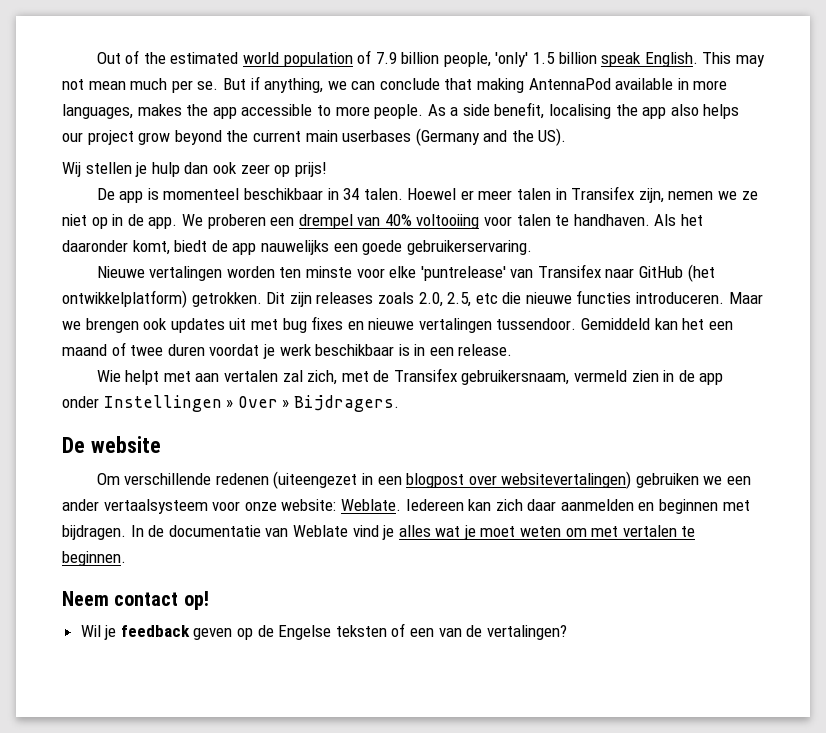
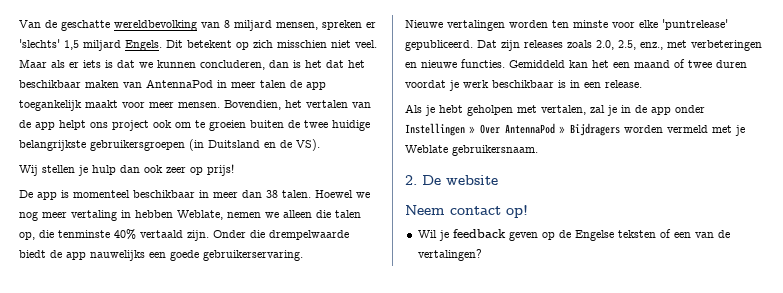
[96,50,765,67] [62,76,728,93] [62,102,740,119] [62,128,567,146] Out of the estimated world population of 7.9 billion people, 'only' 1.5 billion speak English. This may not mean much per se. But if anything, we can conclude that making AntennaPod available in more languages, makes the app accessible to more people. As a side benefit, localising the app also helps our project grow beyond the current main userbases (Germany and the US). -> [19,20,376,31] [19,39,377,51] [19,59,365,70] [19,79,326,90] [19,100,371,111] [19,120,370,131] [19,139,320,151] Van de geschatte wereldbevolking van 8 miljard mensen, spreken er 'slechts' 1,5 miljard Engels. Dit betekent op zich misschien niet veel. Maar als er iets is dat we kunnen concluderen, dan is het dat het beschikbaar maken van AntennaPod in meer talen de app toegankelijk maakt voor meer mensen. Bovendien, het vertalen van de app helpt ons project ook om te groeien buiten de twee huidige belangrijkste gebruikersgroepen (in Duitsland en de VS).
[343,186,758,203] [62,214,704,229] [62,240,170,255] 34 talen. Hoewel er meer talen in Transifex zijn, nemen we ze niet op in de app. We proberen een drempel van 40% voltooiing voor talen te handhaven. Als het daaronder komt, -> [213,190,370,198] [19,210,361,221] [19,229,349,241] meer dan 38 talen. Hoewel we nog meer vertaling in hebben Weblate, nemen we alleen die talen op, die tenminste 40% vertaald zijn. Onder die drempelwaarde
[510,264,715,282] [62,290,286,308] van Transifex naar GitHub (het ontwikkelplatform) getrokken. Dit -> [405,40,497,51] gepubliceerd. Dat
[475,290,763,304] [62,316,577,333] etc die nieuwe functies introduceren. Maar we brengen ook updates uit met bug fixes en nieuwe vertalingen tussendoor. -> [640,40,762,51] [405,59,505,68] enz., met verbeteringen en nieuwe functies.
[96,368,659,385] Wie helpt met aan vertalen zal zich, met de Transifex gebruikersnaam, vermeld zien -> [405,104,617,116] Als je hebt geholpen met vertalen, zal je
[282,395,399,412] [62,436,161,453] [96,471,752,489] [62,499,750,514] [62,525,696,540] [62,551,126,566] » Bijdragers. // De website // Om verschillende redenen (uiteengezet in een blogpost over websitevertalingen) gebruiken we een ander vertaalsysteem voor onze website: Weblate. Iedereen kan zich daar aanmelden en beginnen met bijdragen. In de documentatie van Weblate vind je alles wat je moet weten om met vertalen te beginnen. -> [505,123,745,136] [405,145,538,156] [405,175,498,185] AntennaPod » Bijdragers worden vermeld met je Weblate gebruikersnaam. // 2. De website

